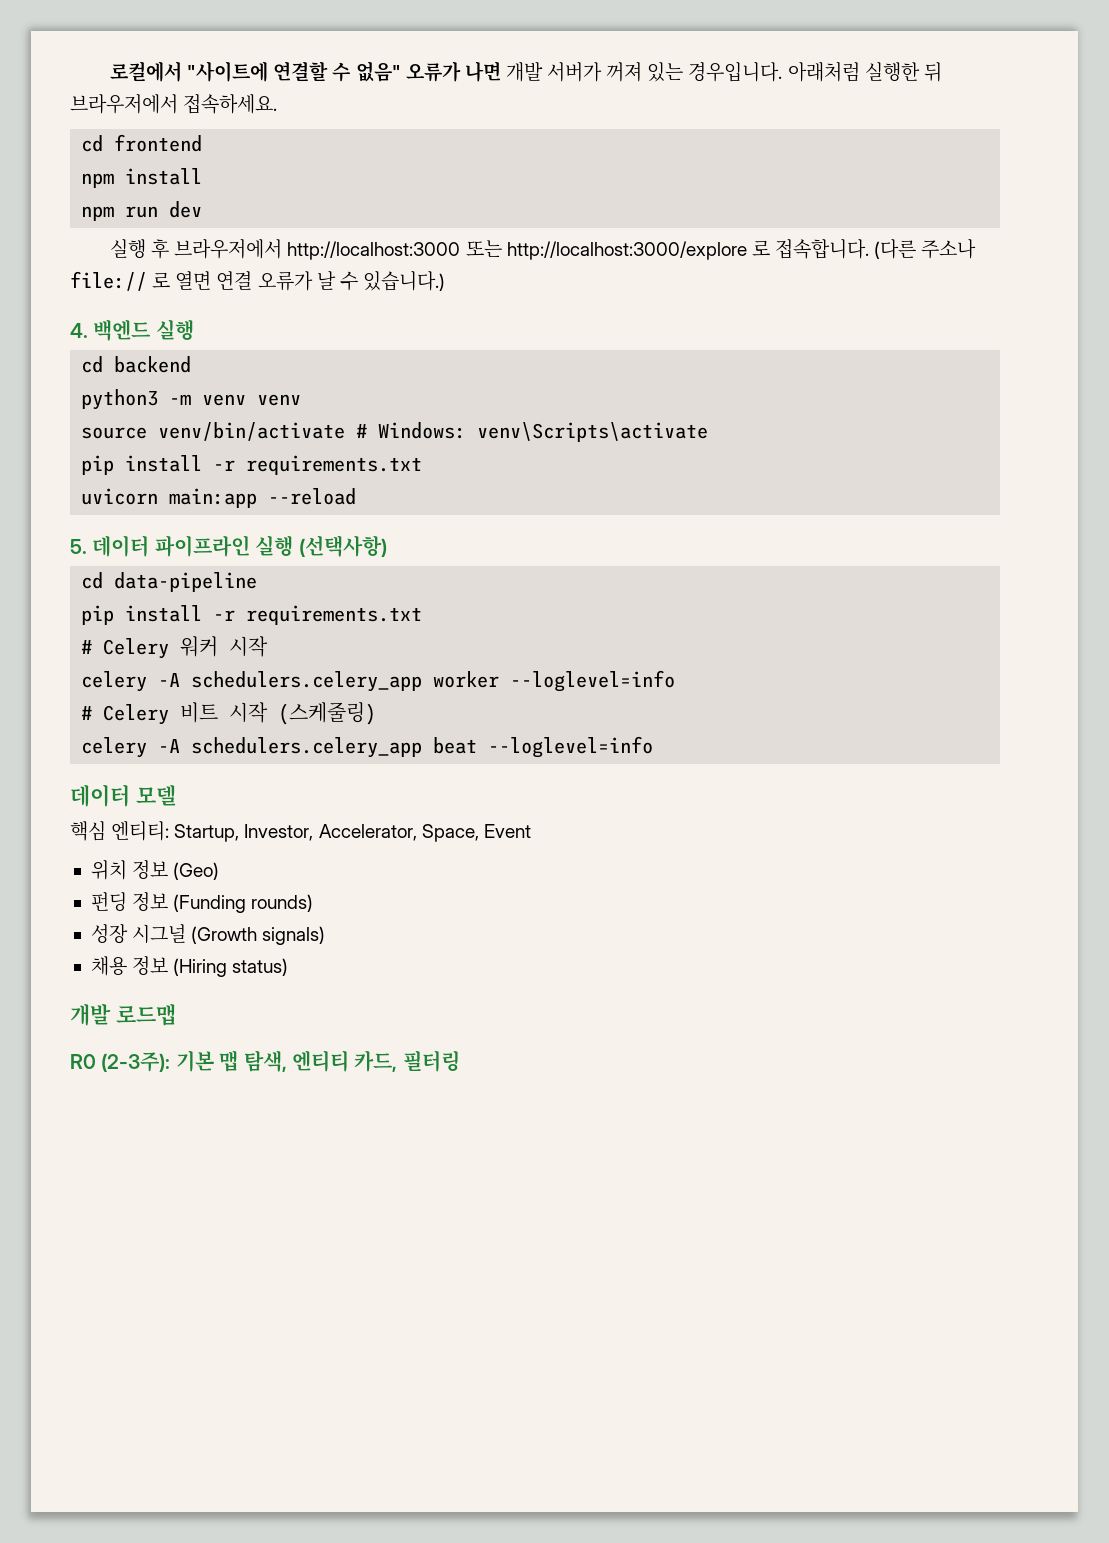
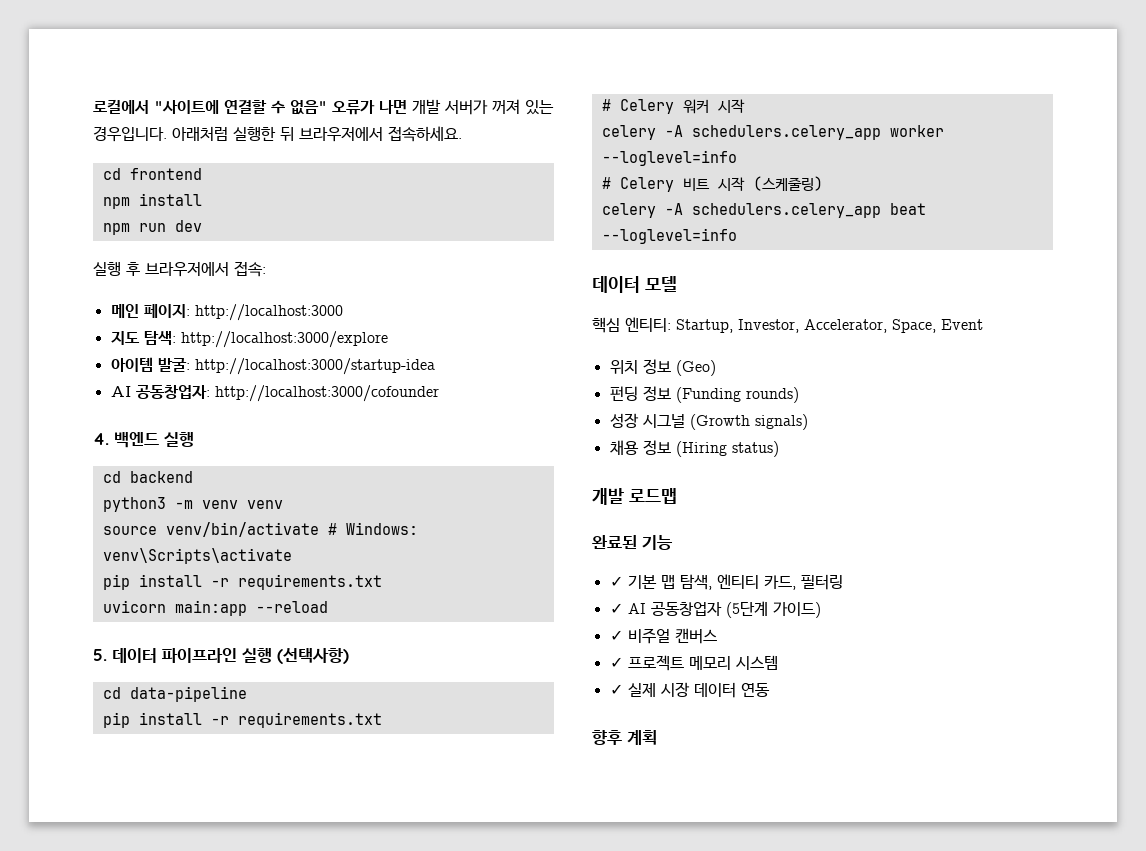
(283, 249) none -> [234,261,266,277] [110,304,190,318] 접속: // 메인 페이지:
[465,240,502,257] 또는 -> [110,331,176,346] // 지도 탐색:
[751,239,977,259] [70,271,445,291] 로 접속합니다. (다른 주소나 file:// 로 열면 연결 오류가 날 수 있습니다.) -> [110,357,435,375] [110,385,439,402] // 아이템 발굴: http://localhost:3000/startup-idea // AI 공동창업자: http://localhost:3000/cofounder
[70,1052,171,1072] R0 (2-3주): -> [592,535,673,550] [609,576,623,587] 완료된 기능 // ✓
(460, 1061) none -> [609,601,821,618] [609,628,717,644] [609,655,778,671] [609,682,770,698] [592,730,657,745] // ✓ AI 공동창업자 (5단계 가이드) // ✓ 비주얼 캔버스 // ✓ 프로젝트 메모리 시스템 // ✓ 실제 시장 데이터 연동 // 향후 계획

